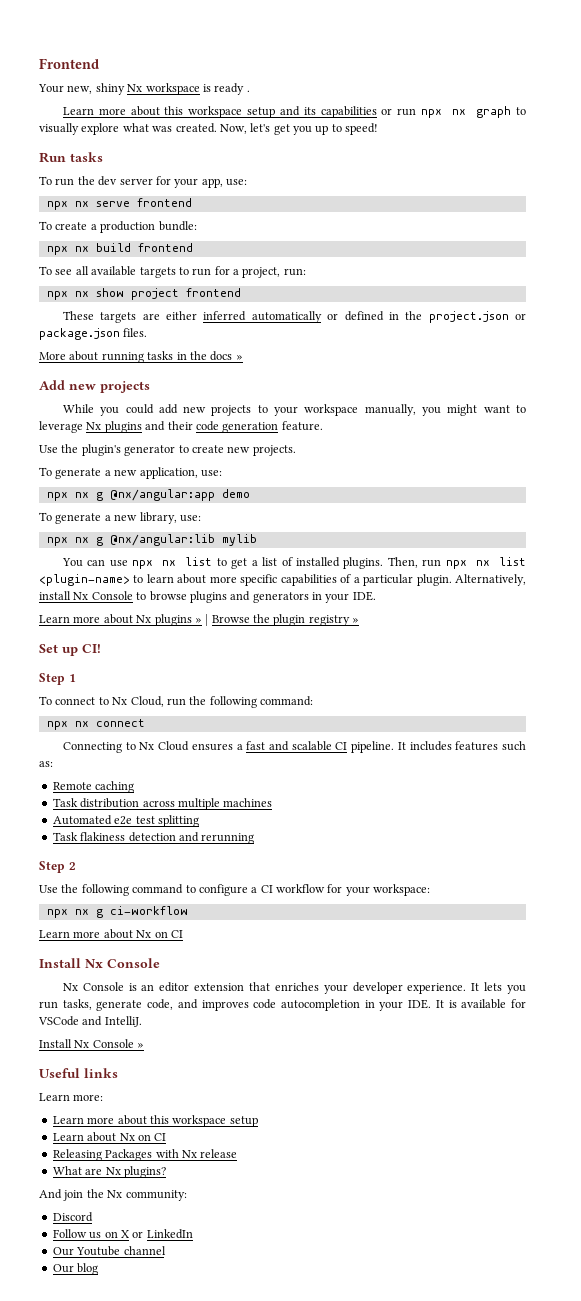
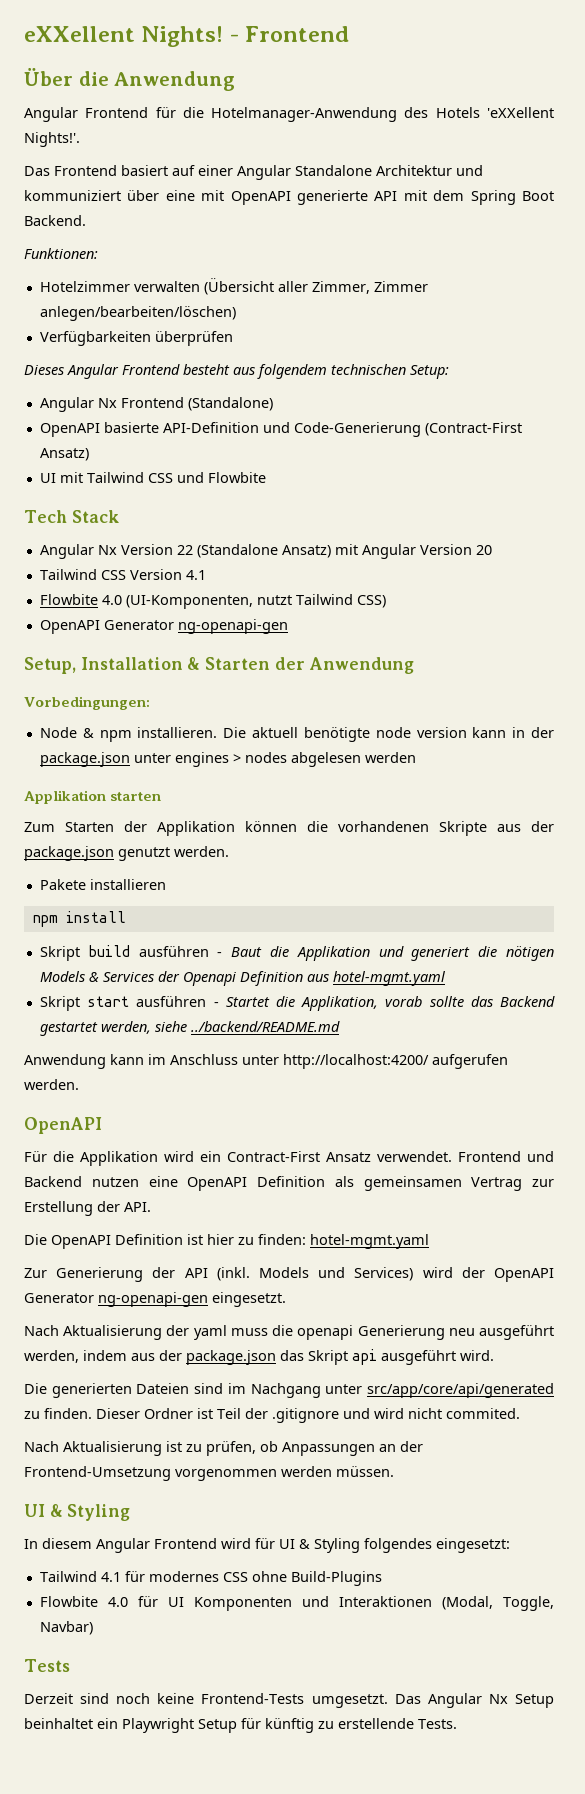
[39,58,99,69] [38,83,250,95] [62,106,527,118] [39,123,379,135] [39,152,103,163] [39,176,247,188] [46,198,192,210] [39,221,197,233] [46,243,193,255] [39,266,306,278] [46,288,241,300] [62,311,526,323] [39,328,148,340] [39,351,243,363] [39,380,150,393] [62,404,526,416] [39,421,323,433] [39,444,296,456] [39,467,222,479] [46,489,250,501] [39,512,201,524] [46,534,257,546] [61,557,526,569] [39,574,526,586] [39,591,376,603] [39,614,360,626] [39,644,101,656] [39,673,76,685] [39,696,313,708] [46,719,145,730] [62,741,527,753] [39,761,53,767] [52,781,135,793] [52,798,273,810] [52,815,199,827] [52,832,255,844] [39,861,76,873] [39,884,431,896] [46,906,188,918] [39,929,183,939] [39,958,160,968] [62,982,526,994] [39,999,526,1011] [38,1016,142,1027] [39,1039,145,1048] [39,1068,118,1078] [39,1093,104,1101] [52,1115,258,1127] [52,1132,167,1142] [52,1149,238,1161] [52,1166,166,1178] [39,1189,187,1201] [52,1212,93,1222] [52,1229,193,1239] [52,1246,166,1256] [52,1263,99,1275] Frontend // Your new, shiny Nx workspace is ready . // Learn more about this workspace setup and its capabilities or run npx nx graph to visually explore what was created. Now, let's get you up to speed! // Run tasks // To run the dev server for your app, use: // npx nx serve frontend // To create a production bundle: // npx nx build frontend // To see all available targets to run for a project, run: // npx nx show project frontend // These targets are either inferred automatically or defined in the project.json or package.json files. // More about running tasks in the docs » // Add new projects // While you could add new projects to your workspace manually, you might want to leverage Nx plugins and their code generation feature. // Use the plugin's generator to create new projects. // To generate a new application, use: // npx nx g @nx/angular:app demo // To generate a new library, use: // npx nx g @nx/angular:lib mylib // You can use npx nx list to get a list of installed plugins. Then, run npx nx list <plugin-name> to learn about more specific capabilities of a particular plugin. Alternatively, install Nx Console to browse plugins and generators in your IDE. // Learn more about Nx plugins » | Browse the plugin registry » // Set up CI! // Step 1 // To connect to Nx Cloud, run the following command: // npx nx connect // Connecting to Nx Cloud ensures a fast and scalable CI pipeline. It includes features such as: // Remote caching // Task distribution across multiple machines // Automated e2e test splitting // Task flakiness detection and rerunning // Step 2 // Use the following command to configure a CI workflow for your workspace: // npx nx g ci-workflow // Learn more about Nx on CI // Install Nx Console // Nx Console is an editor extension that enriches your developer experience. It lets you run tasks, generate code, and improves code autocompletion in your IDE. It is available for VSCode and IntelliJ. // Install Nx Console » // Useful links // Learn more: // Learn more about this workspace setup // Learn about Nx on CI // Releasing Packages with Nx release // What are Nx plugins? // And join the Nx community: // Discord // Follow us on X or LinkedIn // Our Youtube channel // Our blog -> [24,26,350,47] [24,68,236,91] [24,107,554,122] [24,132,80,147] [24,165,483,180] [24,190,554,205] [24,215,86,226] [24,248,98,259] [39,278,428,295] [39,306,236,321] [39,331,233,346] [24,364,449,379] [39,397,273,412] [39,422,522,437] [39,448,89,461] [39,472,266,483] [24,510,119,523] [39,544,492,559] [39,569,206,580] [39,594,386,609] [39,619,288,634] [24,657,414,674] [24,696,150,710] [39,727,554,742] [39,752,416,767] [24,790,162,804] [24,821,554,836] [24,846,229,861] [39,879,166,890] [32,911,126,927] [39,945,554,961] [39,971,446,986] [39,996,555,1011] [39,1021,340,1036] [24,1054,508,1069] [24,1079,79,1090] [24,1117,102,1134] [24,1151,554,1166] [24,1176,554,1191] [24,1201,151,1216] [24,1234,429,1249] [24,1267,554,1282] [24,1292,286,1307] [24,1325,554,1340] [24,1349,494,1365] [24,1383,554,1398] [24,1408,520,1423] [24,1441,423,1456] [24,1466,394,1481] [24,1504,131,1521] [24,1538,510,1553] [39,1571,382,1586] [39,1596,554,1611] [39,1621,93,1635] [24,1659,70,1672] [24,1693,554,1708] [24,1718,457,1733] eXXellent Nights! - Frontend // Über die Anwendung // Angular Frontend für die Hotelmanager-Anwendung des Hotels 'eXXellent Nights!'. // Das Frontend basiert auf einer Angular Standalone Architektur und kommuniziert über eine mit OpenAPI generierte API mit dem Spring Boot Backend. // Funktionen: // Hotelzimmer verwalten (Übersicht aller Zimmer, Zimmer anlegen/bearbeiten/löschen) // Verfügbarkeiten überprüfen // Dieses Angular Frontend besteht aus folgendem technischen Setup: // Angular Nx Frontend (Standalone) // OpenAPI basierte API-Definition und Code-Generierung (Contract-First Ansatz) // UI mit Tailwind CSS und Flowbite // Tech Stack // Angular Nx Version 22 (Standalone Ansatz) mit Angular Version 20 // Tailwind CSS Version 4.1 // Flowbite 4.0 (UI-Komponenten, nutzt Tailwind CSS) // OpenAPI Generator ng-openapi-gen // Setup, Installation & Starten der Anwendung // Vorbedingungen: // Node & npm installieren. Die aktuell benötigte node version kann in der package.json unter engines > nodes abgelesen werden // Applikation starten // Zum Starten der Applikation können die vorhandenen Skripte aus der package.json genutzt werden. // Pakete installieren // npm install // Skript build ausführen - Baut die Applikation und generiert die nötigen Models & Services der Openapi Definition aus hotel-mgmt.yaml // Skript start ausführen - Startet die Applikation, vorab sollte das Backend gestartet werden, siehe ../backend/README.md // Anwendung kann im Anschluss unter http://localhost:4200/ aufgerufen werden. // OpenAPI // Für die Applikation wird ein Contract-First Ansatz verwendet. Frontend und Backend nutzen eine OpenAPI Definition als gemeinsamen Vertrag zur Erstellung der API. // Die OpenAPI Definition ist hier zu finden: hotel-mgmt.yaml // Zur Generierung der API (inkl. Models und Services) wird der OpenAPI Generator ng-openapi-gen eingesetzt. // Nach Aktualisierung der yaml muss die openapi Generierung neu ausgeführt werden, indem aus der package.json das Skript api ausgeführt wird. // Die generierten Dateien sind im Nachgang unter src/app/core/api/generated zu finden. Dieser Ordner ist Teil der .gitignore und wird nicht commited. // Nach Aktualisierung ist zu prüfen, ob Anpassungen an der Frontend-Umsetzung vorgenommen werden müssen. // UI & Styling // In diesem Angular Frontend wird für UI & Styling folgendes eingesetzt: // Tailwind 4.1 für modernes CSS ohne Build-Plugins // Flowbite 4.0 für UI Komponenten und Interaktionen (Modal, Toggle, Navbar) // Tests // Derzeit sind noch keine Frontend-Tests umgesetzt. Das Angular Nx Setup beinhaltet ein Playwright Setup für künftig zu erstellende Tests.

